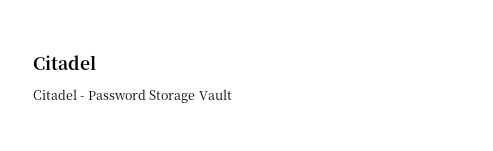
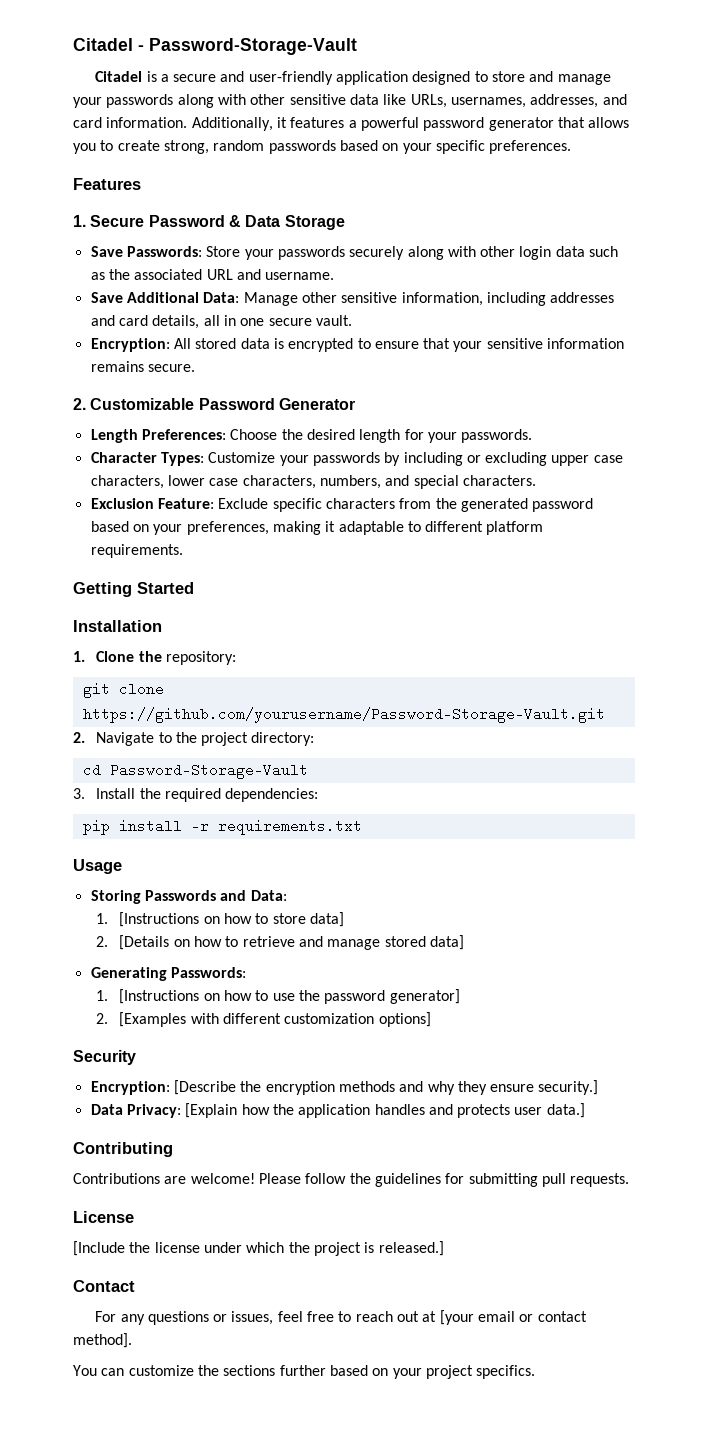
[33,55,96,70] [33,89,232,103] Citadel // Citadel - Password Storage Vault -> [73,38,357,55] [95,71,611,85] [73,94,627,108] [73,117,630,131] [73,140,572,154] [73,178,141,190] [73,215,345,230] [90,246,619,260] [90,269,335,280] [90,292,615,306] [90,315,352,329] [90,338,625,352] [90,361,195,372] [73,398,355,410] [90,429,533,443] [90,452,623,466] [90,475,536,489] [90,498,594,512] [90,521,544,535] [90,544,183,558] [73,582,194,597] [73,620,162,632] [73,651,236,665] [82,682,164,698] [82,707,605,723] [73,732,315,746] [82,763,308,779] [73,788,319,802] [82,819,362,835] [73,859,122,874] [90,890,287,904] [96,912,344,927] [96,935,464,950] [90,967,246,981] [96,989,460,1004] [96,1012,431,1027] [73,1050,136,1065] [90,1080,599,1095] [90,1103,585,1118] [73,1142,173,1157] [73,1173,630,1187] [73,1211,134,1223] [73,1241,444,1256] [73,1280,135,1292] [95,1310,587,1325] [73,1333,132,1348] [73,1365,536,1379] Citadel - Password-Storage-Vault // Citadel is a secure and user-friendly application designed to store and manage your passwords along with other sensitive data like URLs, usernames, addresses, and card information. Additionally, it features a powerful password generator that allows you to create strong, random passwords based on your specific preferences. // Features // 1. Secure Password & Data Storage // Save Passwords: Store your passwords securely along with other login data such as the associated URL and username. // Save Additional Data: Manage other sensitive information, including addresses and card details, all in one secure vault. // Encryption: All stored data is encrypted to ensure that your sensitive information remains secure. // 2. Customizable Password Generator // Length Preferences: Choose the desired length for your passwords. // Character Types: Customize your passwords by including or excluding upper case characters, lower case characters, numbers, and special characters. // Exclusion Feature: Exclude specific characters from the generated password based on your preferences, making it adaptable to different platform requirements. // Getting Started // Installation // 1. Clone the repository: // git clone https://github.com/yourusername/Password-Storage-Vault.git // 2. Navigate to the project directory: // cd Password-Storage-Vault // 3. Install the required dependencies: // pip install -r requirements.txt // Usage // Storing Passwords and Data: // 1. [Instructions on how to store data] // 2. [Details on how to retrieve and manage stored data] // Generating Passwords: // 1. [Instructions on how to use the password generator] // 2. [Examples with different customization options] // Security // Encryption: [Describe the encryption methods and why they ensure security.] // Data Privacy: [Explain how the application handles and protects user data.] // Contributing // Contributions are welcome! Please follow the guidelines for submitting pull requests. // License // [Include the license under which the project is released.] // Contact // For any questions or issues, feel free to reach out at [your email or contact method]. // You can customize the sections further based on your project specifics.

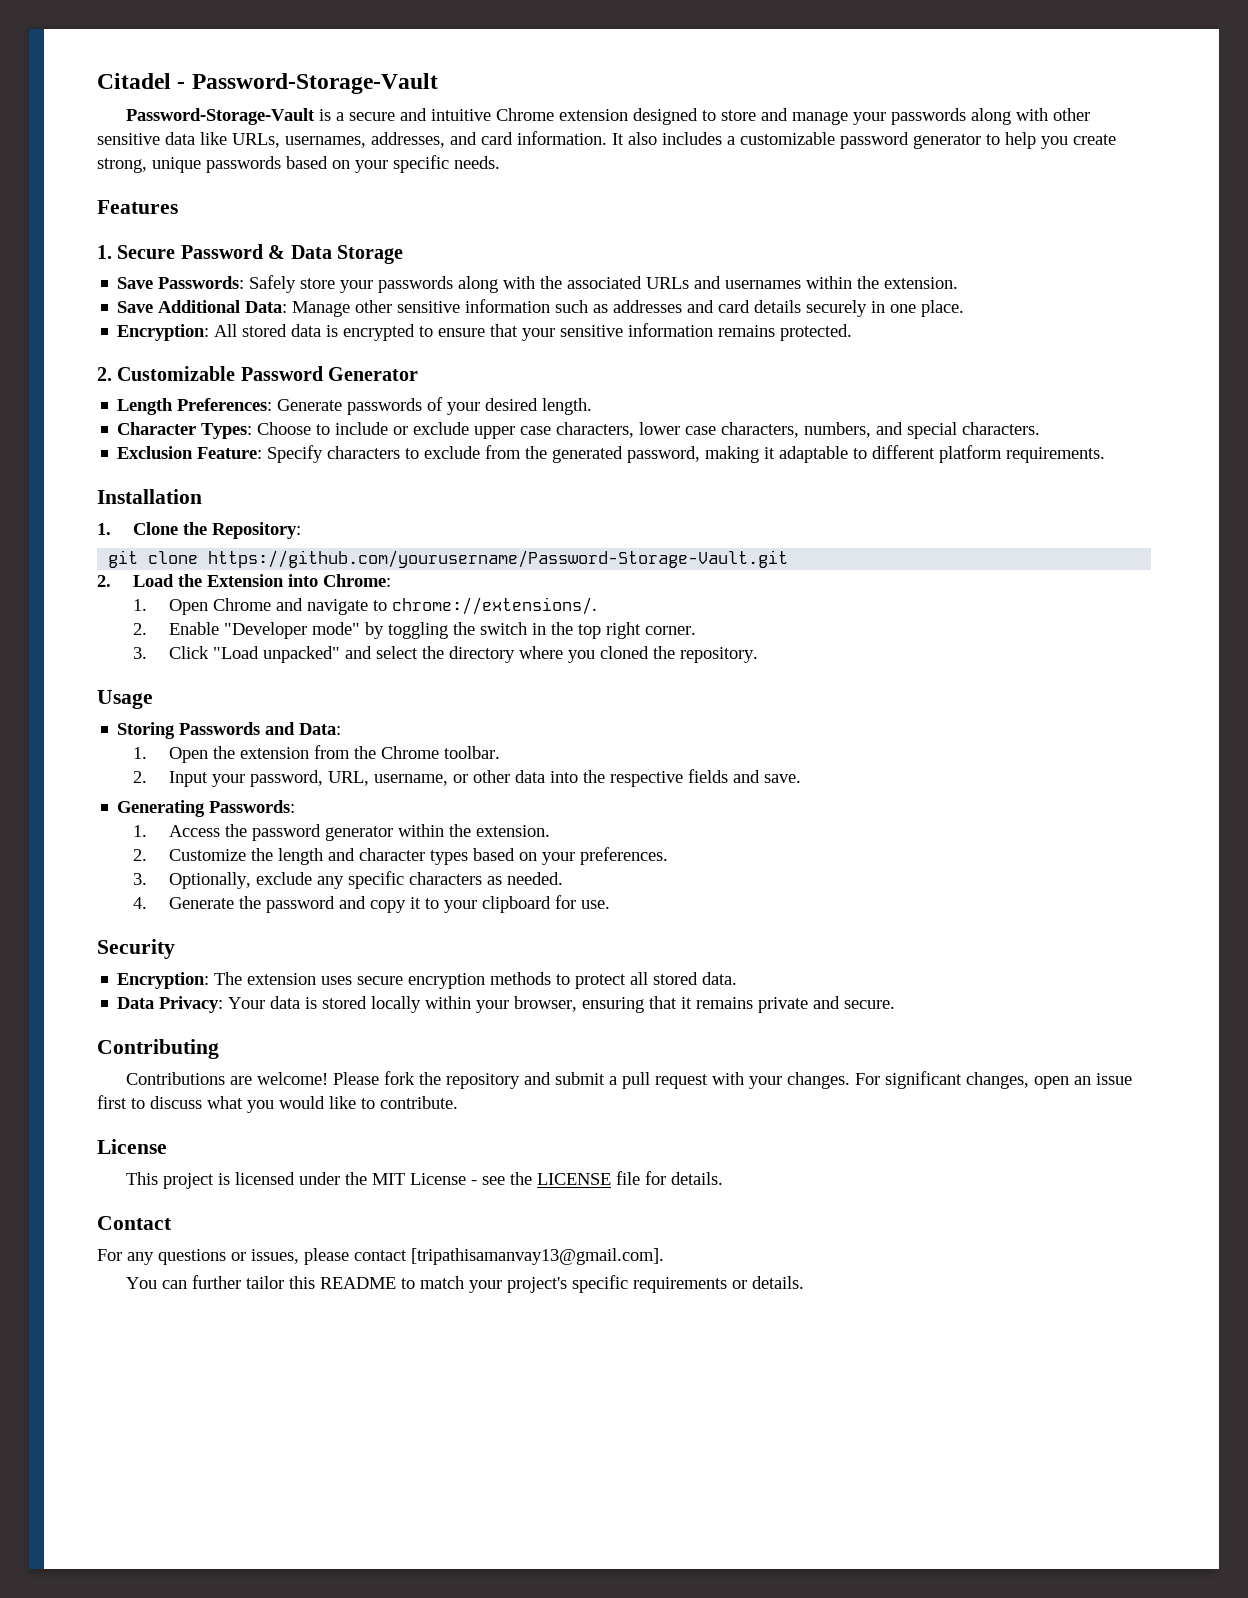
[95,71,143,82] Citadel -> [126,108,316,125] Password-Storage-Vault
[248,71,409,85] user-friendly application -> [431,108,629,121] intuitive Chrome extension
[191,117,630,131] [73,140,114,154] Additionally, it features a powerful password generator that allows you to -> [612,132,1068,149] It also includes a customizable password generator to help you
[213,140,265,151] random -> [152,157,201,173] unique
[489,140,572,154] preferences. -> [454,156,500,169] needs.
[206,246,619,260] [90,269,335,280] Store your passwords securely along with other login data such as the associated URL and username. -> [249,275,959,293] Safely store your passwords along with the associated URLs and usernames within the extension.
[401,292,615,306] [90,315,352,329] information, including addresses and card details, all in one secure vault. -> [465,299,965,317] information such as addresses and card details securely in one place.
[147,364,195,372] secure. -> [780,324,853,341] protected.
[230,429,533,443] [90,452,548,466] Choose the desired length for your passwords. // Character Types: Customize your passwords by including or excluding -> [277,397,593,415] [117,422,470,439] Generate passwords of your desired length. // Character Types: Choose to include or exclude
[218,498,594,512] [90,521,269,535] Exclude specific characters from the generated password based on your preferences, -> [267,445,701,463] Specify characters to exclude from the generated password,
[73,582,194,597] // Getting Started -> (1106, 455) none
[165,651,236,665] repository: -> [211,522,301,539] Repository:
[96,732,315,746] [82,763,308,779] [73,788,319,802] [82,819,362,835] Navigate to the project directory: // cd Password-Storage-Vault // 3. Install the required dependencies: // pip install -r requirements.txt -> [132,574,391,587] [132,597,597,615] [132,622,696,639] [132,646,758,663] Load the Extension into Chrome: // 1. Open Chrome and navigate to chrome://extensions/. // 2. Enable "Developer mode" by toggling the switch in the top right corner. // 3. Click "Load unpacked" and select the directory where you cloned the repository.
[119,912,344,927] [96,935,464,950] [90,967,246,981] [96,989,460,1004] [96,1012,431,1027] [73,1050,136,1065] [90,1080,599,1095] [90,1103,585,1118] [Instructions on how to store data] // 2. [Details on how to retrieve and manage stored data] // Generating Passwords: // 1. [Instructions on how to use the password generator] // 2. [Examples with different customization options] // Security // Encryption: [Describe the encryption methods and why they ensure security.] // Data Privacy: [Explain how the application handles and protects user data.] -> [168,745,500,763] [132,769,801,787] [117,800,296,817] [132,824,550,841] [132,847,668,865] [132,871,563,889] [132,895,610,913] [97,939,175,959] [117,972,738,989] [117,996,896,1013] Open the extension from the Chrome toolbar. // 2. Input your password, URL, username, or other data into the respective fields and save. // Generating Passwords: // 1. Access the password generator within the extension. // 2. Customize the length and character types based on your preferences. // 3. Optionally, exclude any specific characters as needed. // 4. Generate the password and copy it to your clipboard for use. // Security // Encryption: The extension uses secure encryption methods to protect all stored data. // Data Privacy: Your data is stored locally within your browser, ensuring that it remains private and secure.
[305,1173,630,1187] [73,1211,134,1223] [73,1241,444,1256] follow the guidelines for submitting pull requests. // License // [Include the license under which the project is released.] -> [384,1071,1133,1089] [97,1095,458,1113] [97,1139,167,1154] [126,1171,724,1189] fork the repository and submit a pull request with your changes. For significant changes, open an issue first to discuss what you would like to contribute. // License // This project is licensed under the MIT License - see the LICENSE file for details.
[277,1310,587,1325] [73,1333,132,1348] [73,1365,536,1379] feel free to reach out at [your email or contact method]. // You can customize the sections further based on your project specifics. -> [304,1248,664,1265] [126,1275,805,1293] please contact [tripathisamanvay13@gmail.com]. // You can further tailor this README to match your project's specific requirements or details.

